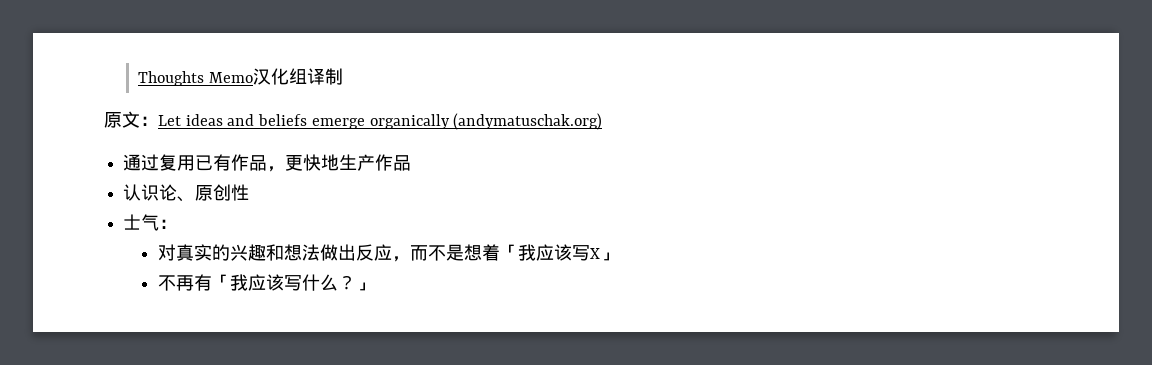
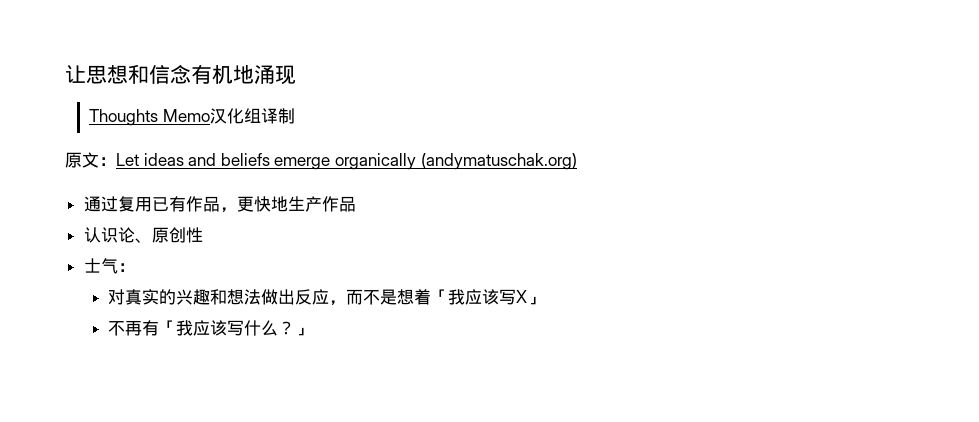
(138, 78) none -> [65,64,296,85] 让思想和信念有机地涌现 //

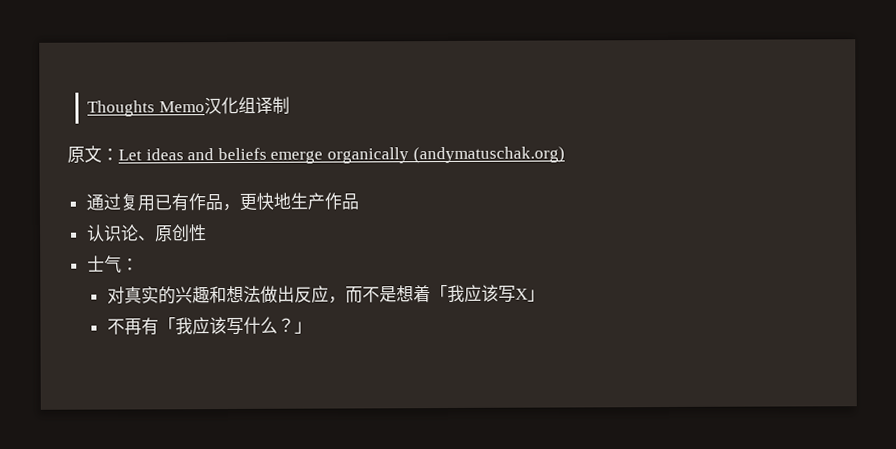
[65,64,296,85] 让思想和信念有机地涌现 // -> (86, 108) none

